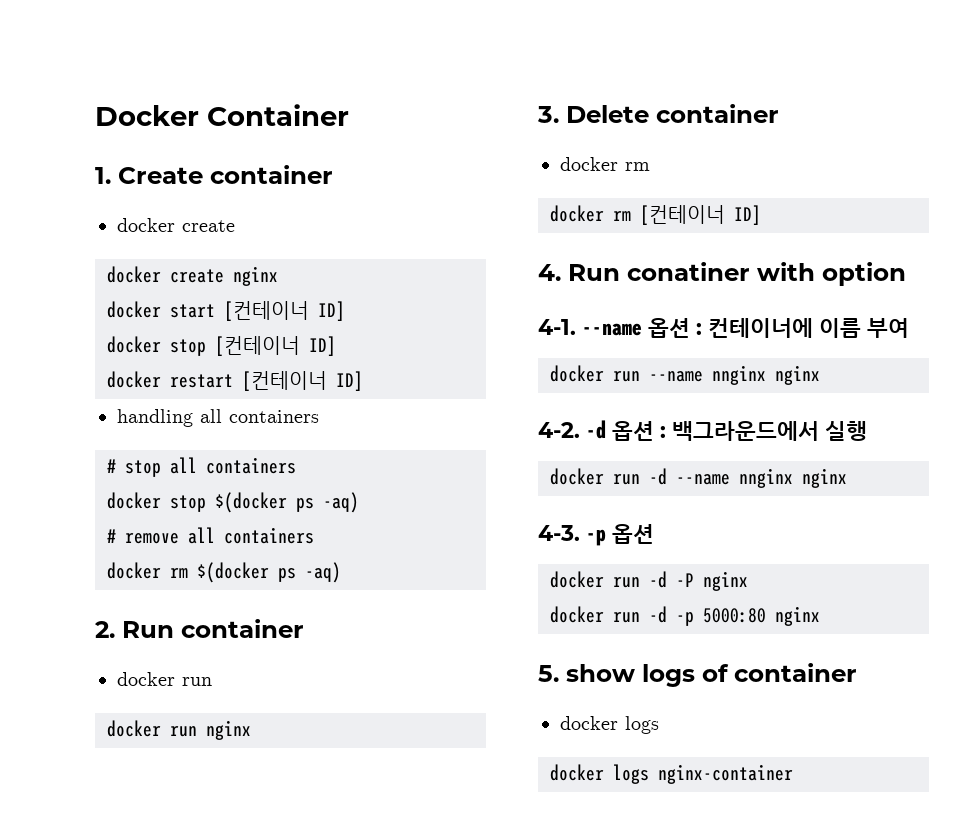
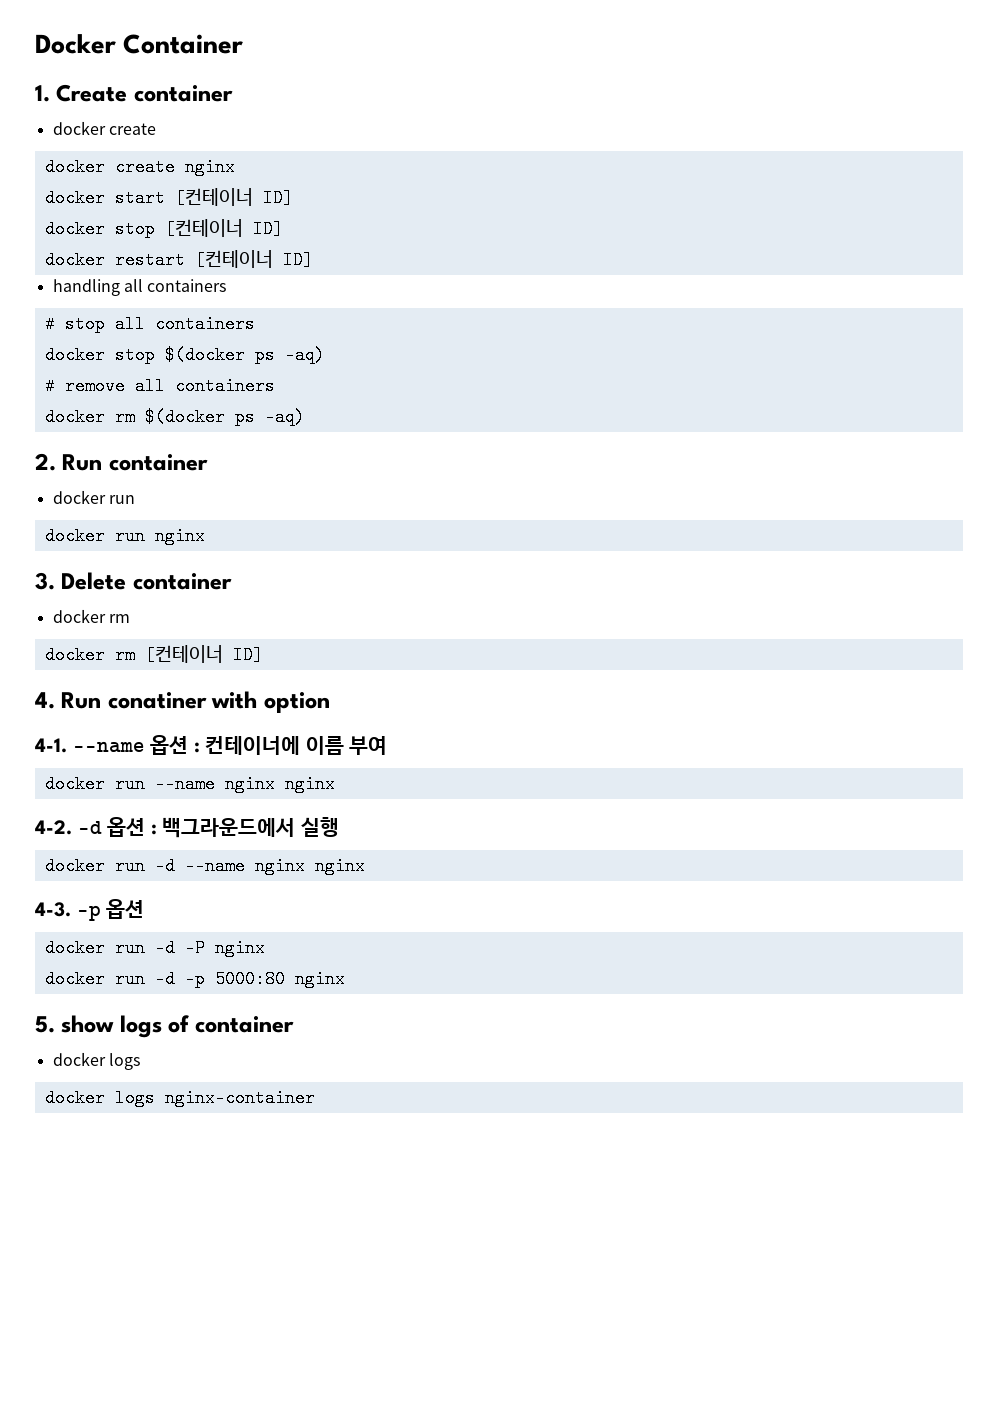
[712,365,766,385] nnginx -> [224,775,275,793] nginx
[739,468,793,488] nnginx -> [254,857,305,875] nginx

